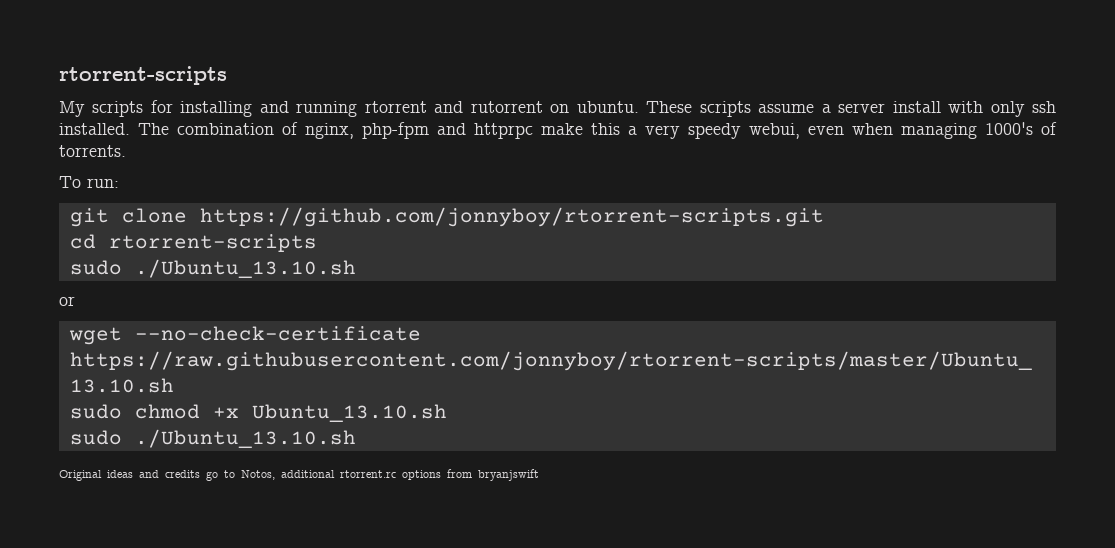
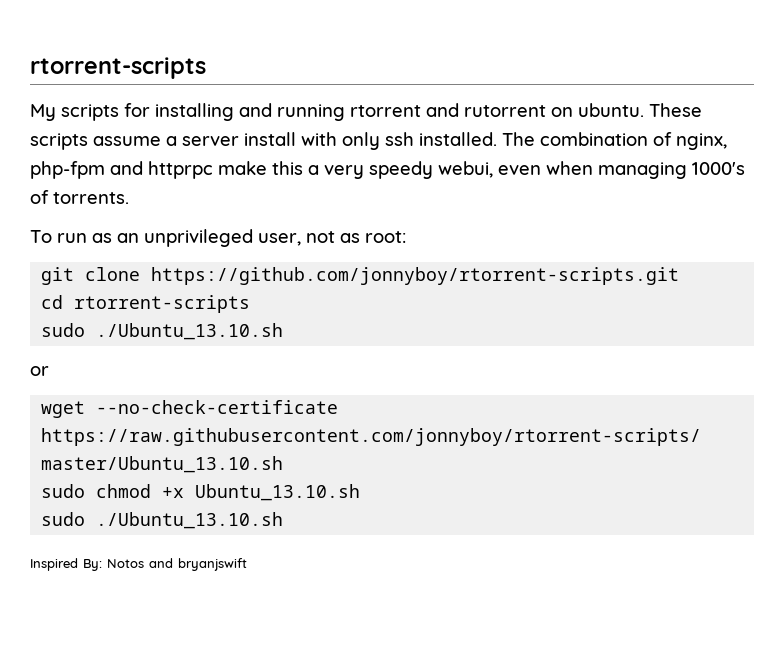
[87,178,119,188] run: -> [57,229,406,247] run as an unprivileged user, not as root:
[59,469,472,481] Original ideas and credits go to Notos, additional rtorrent.rc options from -> [30,558,173,571] Inspired By: Notos and

